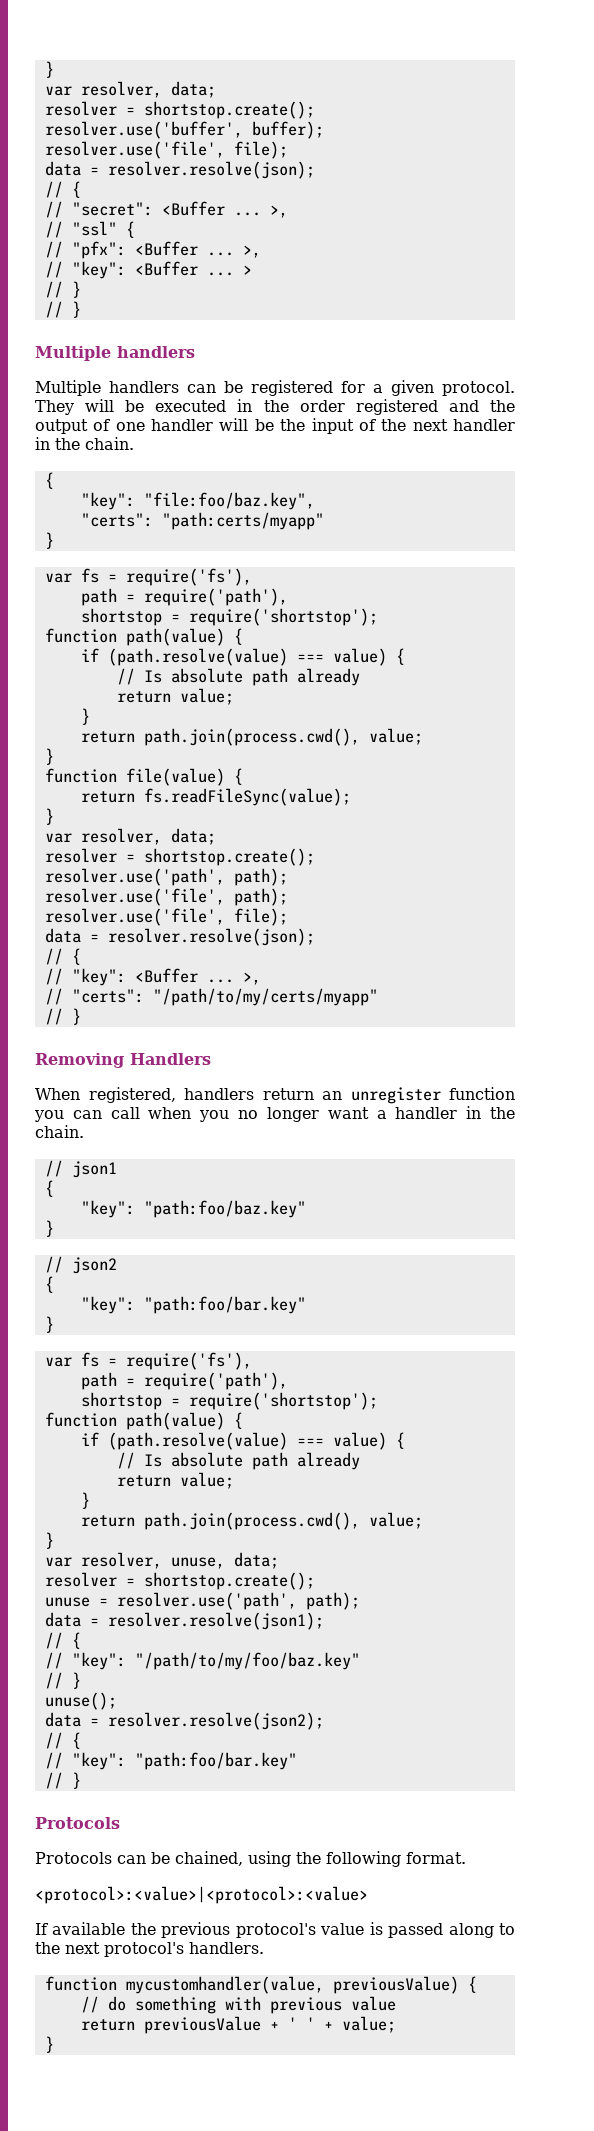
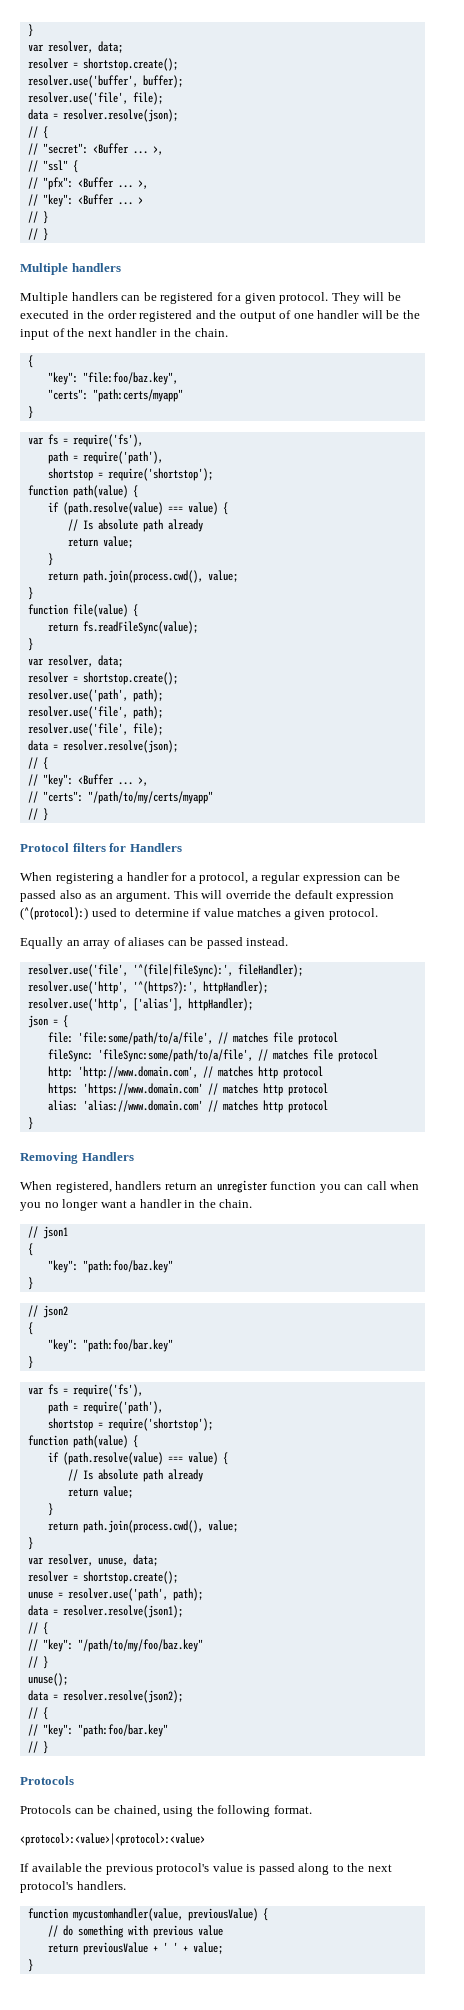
(81, 1016) none -> [20,843,182,852] [20,872,400,884] [20,890,395,902] [20,907,378,920] [20,937,289,949] [27,964,303,977] [27,981,268,994] [27,998,253,1011] [27,1015,68,1028] [47,1032,338,1045] [47,1049,378,1062] [47,1066,323,1079] [47,1083,328,1096] [47,1100,328,1113] [27,1117,33,1130] // Protocol filters for Handlers // When registering a handler for a protocol, a regular expression can be passed also as an argument. This will override the default expression (^(protocol):) used to determine if value matches a given protocol. // Equally an array of aliases can be passed instead. // resolver.use('file', '^(file|fileSync):', fileHandler); // resolver.use('http', '^(https?):', httpHandler); // resolver.use('http', ['alias'], httpHandler); // json = { // file: 'file:some/path/to/a/file', // matches file protocol // fileSync: 'fileSync:some/path/to/a/file', // matches file protocol // http: 'http://www.domain.com', // matches http protocol // https: 'https://www.domain.com' // matches http protocol // alias: 'alias://www.domain.com' // matches http protocol // }

